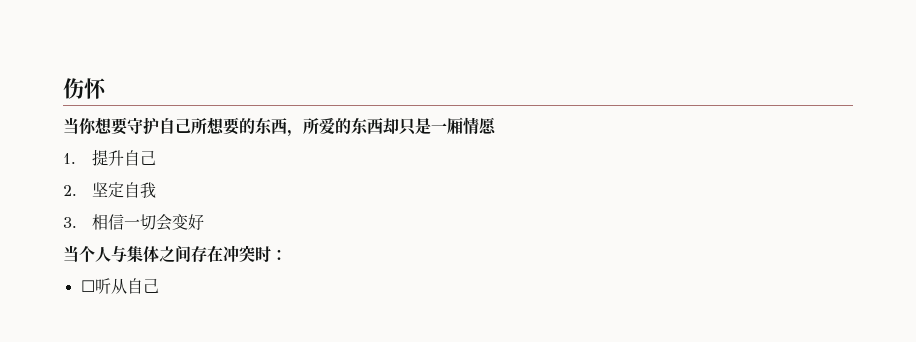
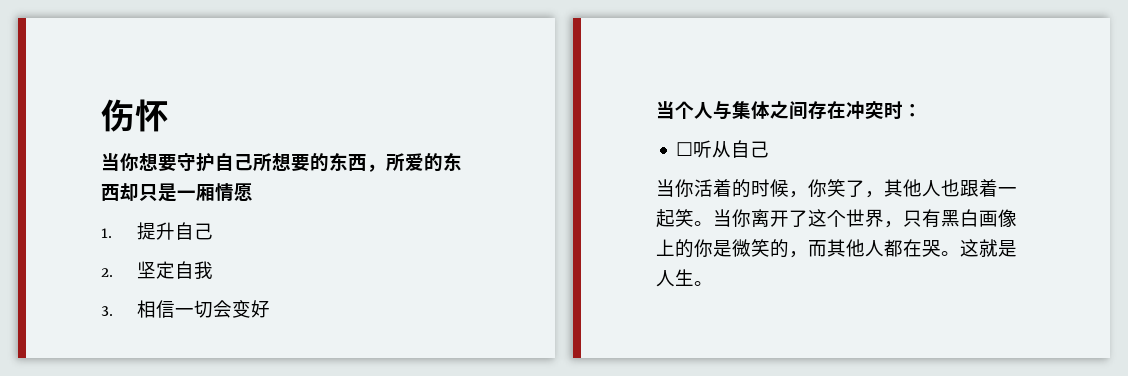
(159, 285) none -> [656,179,1017,198] [656,209,1017,228] [656,239,1017,258] [656,269,713,287] // 当你活着的时候，你笑了，其他人也跟着一起笑。当你离开了这个世界，只有黑白画像上的你是微笑的，而其他人都在哭。这就是人生。

